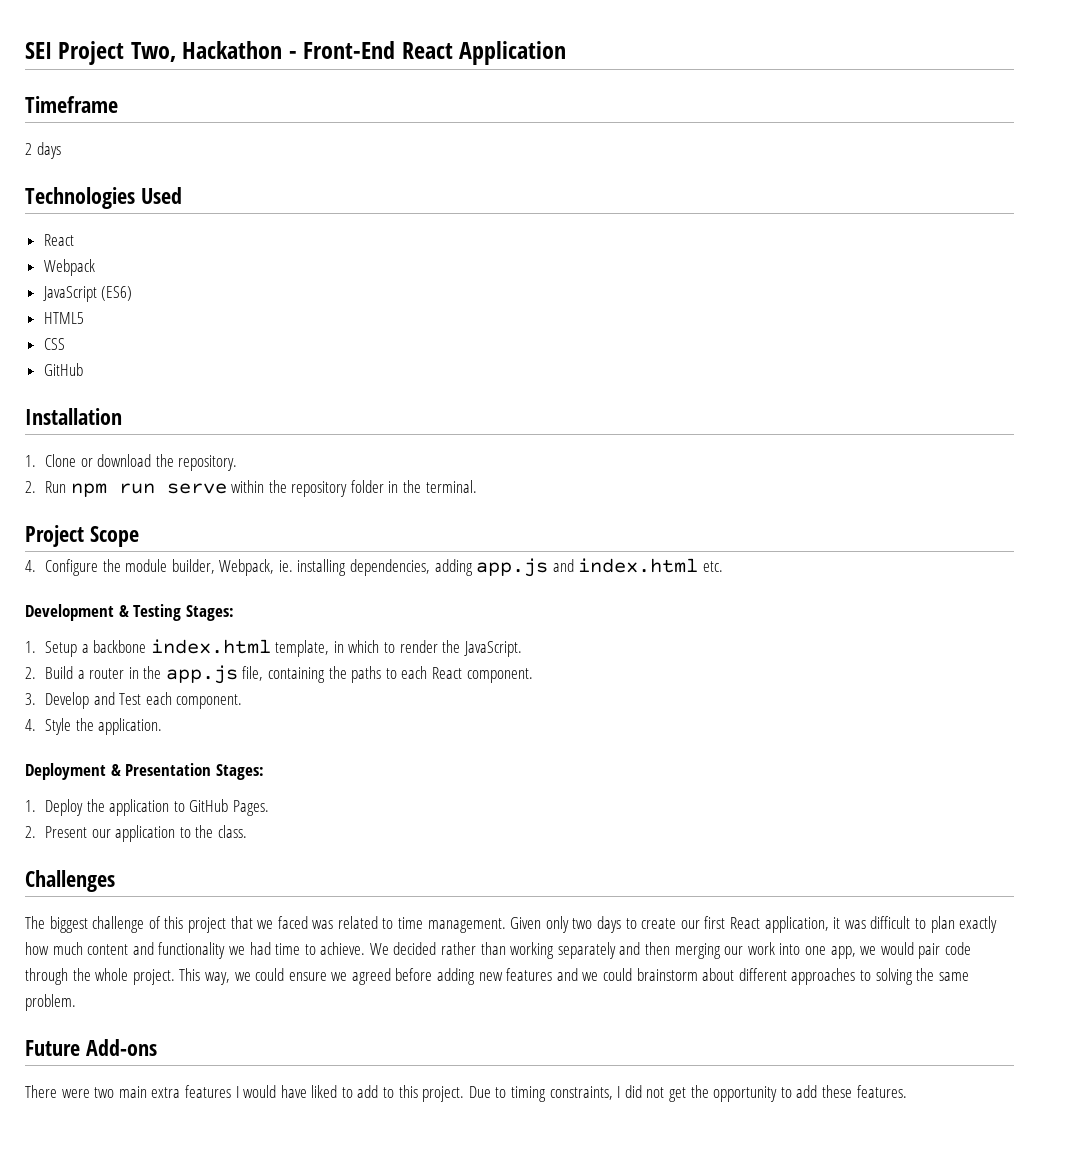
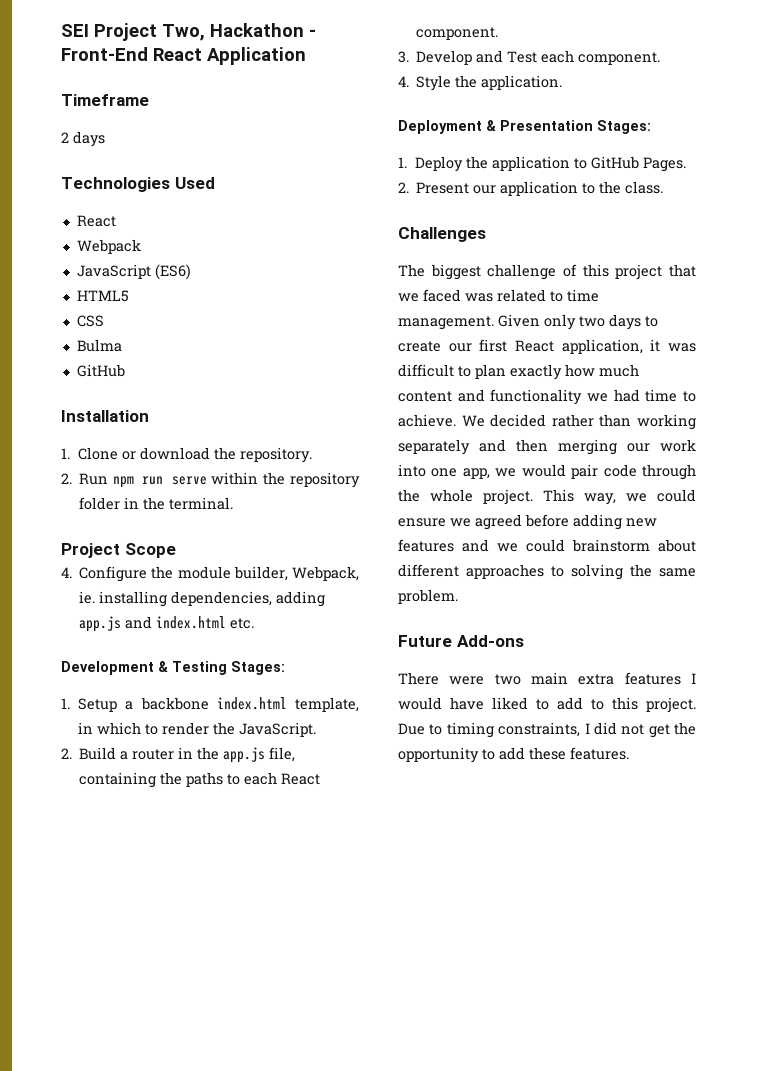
(65, 344) none -> [76,339,122,352] // Bulma

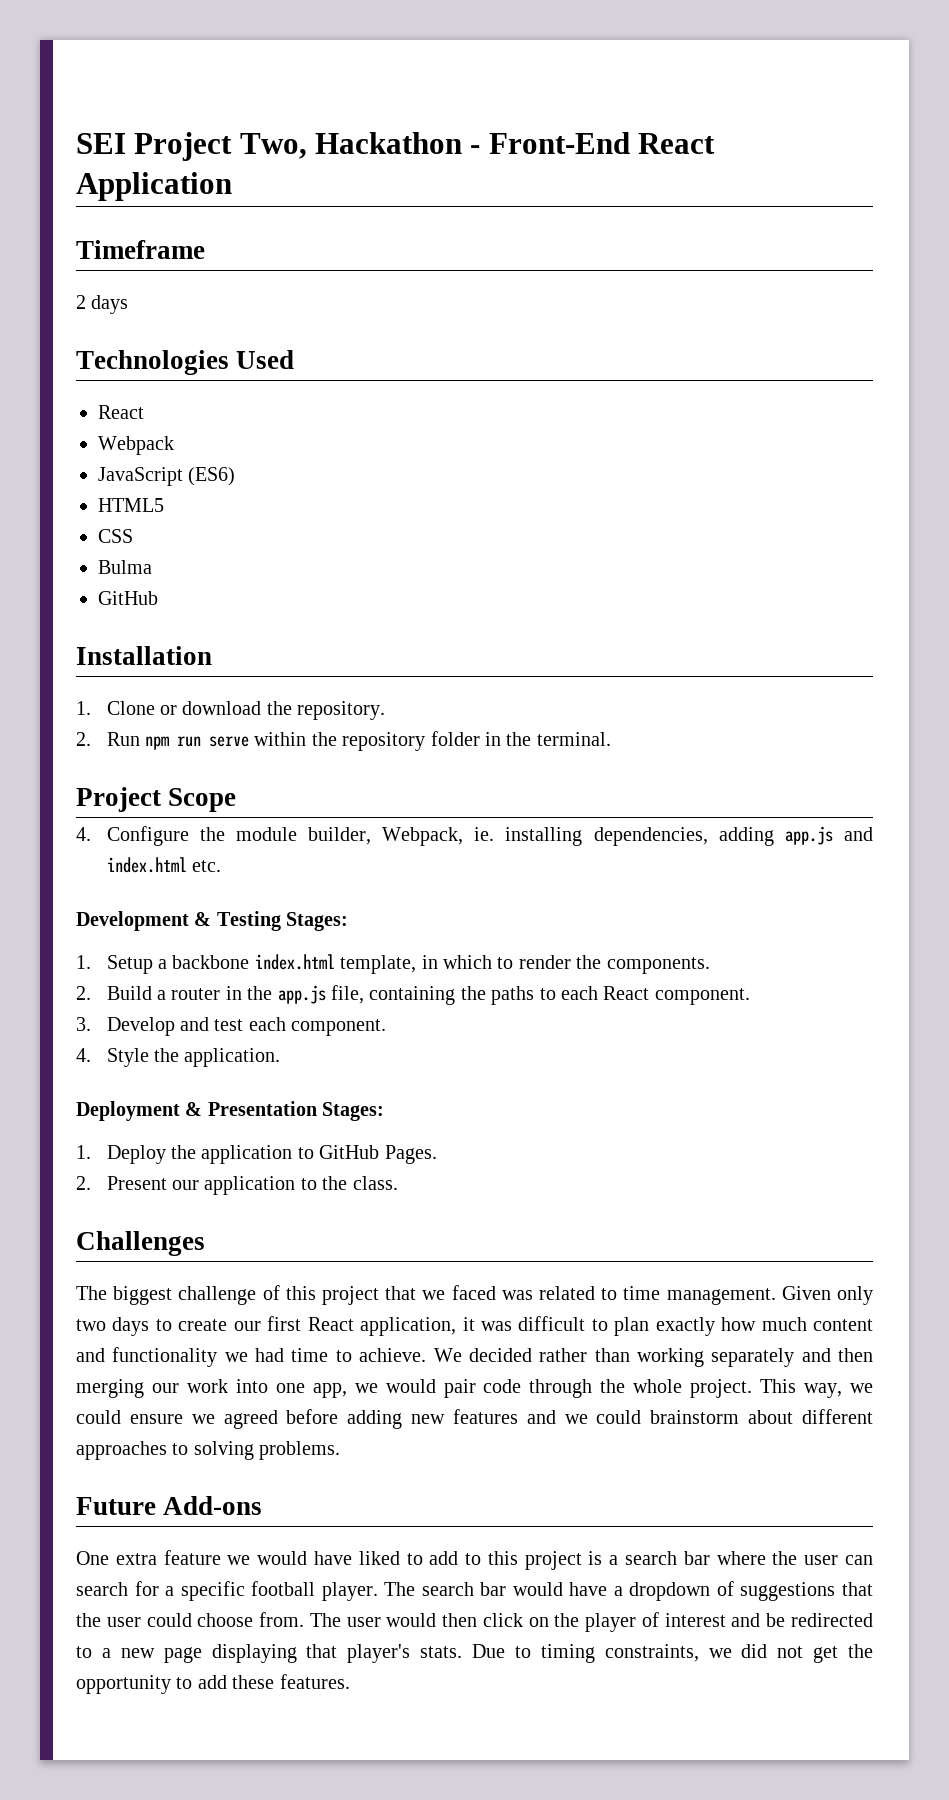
[239,722,317,737] JavaScript. -> [606,957,710,974] components.
[507,51,538,63] Test -> [214,1019,244,1031] test
[630,564,696,577] [398,589,458,604] the same problem. -> [259,1441,341,1460] problems.
[398,672,696,685] There were two main extra features I -> [76,1550,251,1565] One extra feature we
[646,697,696,713] project. -> [524,1551,873,1570] [76,1581,873,1601] [76,1612,873,1632] [76,1644,463,1663] project is a search bar where the user can search for a specific football player. The search bar would have a dropdown of suggestions that the user could choose from. The user would then click on the player of interest and be redirected to a new page displaying that player's stats.
[584,723,590,734] I -> [708,1648,732,1658] we

